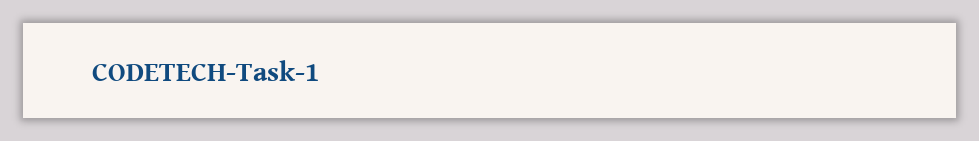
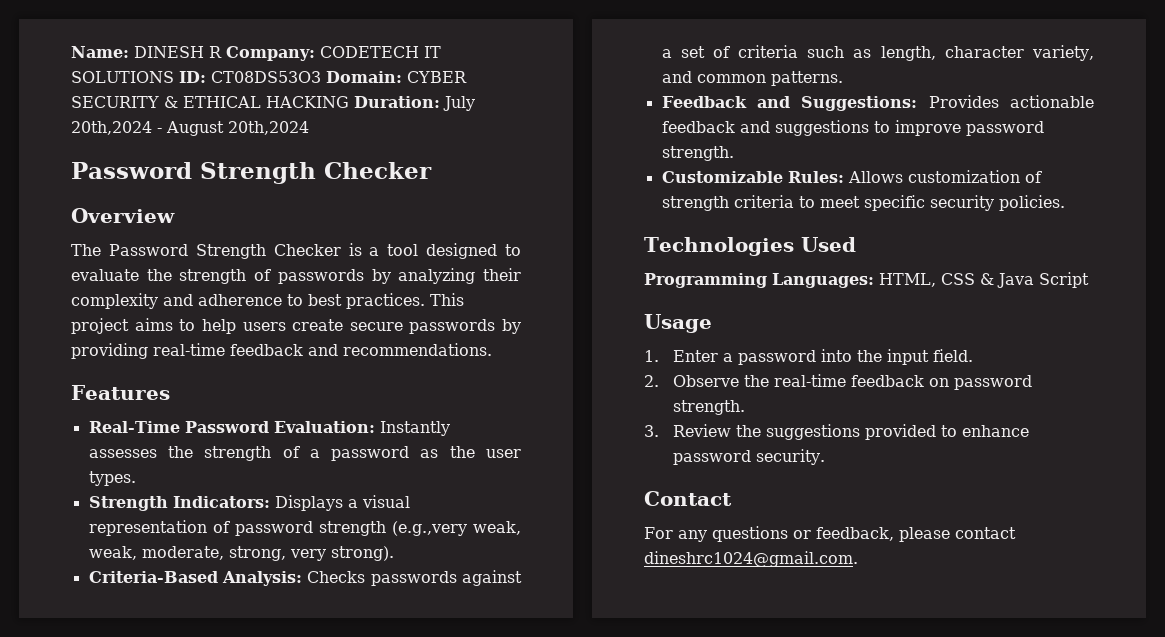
[92,60,320,81] CODETECH-Task-1 -> [71,46,441,61] [71,71,467,83] [71,96,475,111] [71,121,309,136] [71,162,432,184] [71,208,175,223] [71,243,521,259] [71,268,521,284] [71,293,464,309] [71,318,521,334] [71,343,492,359] [71,385,170,400] [88,421,450,436] [88,446,521,461] [88,471,136,486] [88,495,410,511] [88,520,521,536] [88,546,394,561] [88,570,522,586] [661,45,1095,61] [661,71,843,86] [661,95,1094,111] [661,120,1044,136] [661,146,734,161] [661,170,1042,183] [661,195,1065,211] [644,237,856,256] [644,272,1089,288] [644,314,712,333] [644,349,973,365] [644,374,1032,390] [672,400,745,415] [644,424,1029,440] [672,449,825,465] [644,491,732,506] [644,526,1016,542] [644,551,858,567] Name: DINESH R Company: CODETECH IT SOLUTIONS ID: CT08DS53O3 Domain: CYBER SECURITY & ETHICAL HACKING Duration: July 20th,2024 - August 20th,2024 // Password Strength Checker // Overview // The Password Strength Checker is a tool designed to evaluate the strength of passwords by analyzing their complexity and adherence to best practices. This project aims to help users create secure passwords by providing real-time feedback and recommendations. // Features // Real-Time Password Evaluation: Instantly assesses the strength of a password as the user types. // Strength Indicators: Displays a visual representation of password strength (e.g.,very weak, weak, moderate, strong, very strong). // Criteria-Based Analysis: Checks passwords against a set of criteria such as length, character variety, and common patterns. // Feedback and Suggestions: Provides actionable feedback and suggestions to improve password strength. // Customizable Rules: Allows customization of strength criteria to meet specific security policies. // Technologies Used // Programming Languages: HTML, CSS & Java Script // Usage // 1. Enter a password into the input field. // 2. Observe the real-time feedback on password strength. // 3. Review the suggestions provided to enhance password security. // Contact // For any questions or feedback, please contact dineshrc1024@gmail.com.

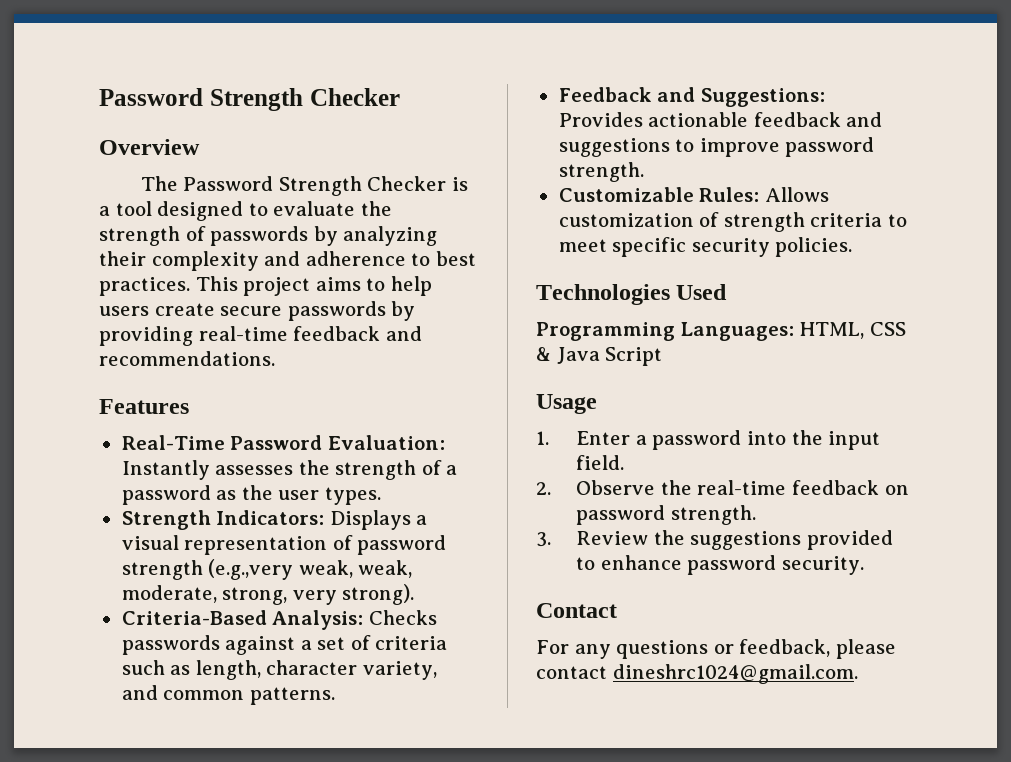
[71,46,441,61] [71,71,467,83] [71,96,475,111] [71,121,309,136] Name: DINESH R Company: CODETECH IT SOLUTIONS ID: CT08DS53O3 Domain: CYBER SECURITY & ETHICAL HACKING Duration: July 20th,2024 - August 20th,2024 // -> (99, 97) none

